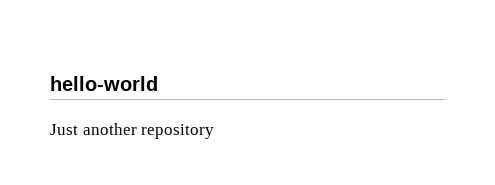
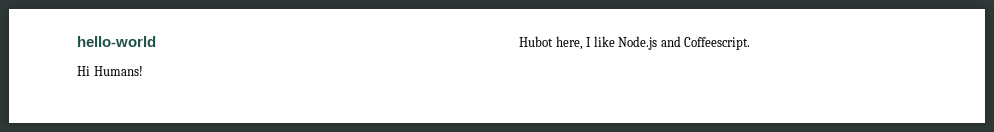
[50,123,215,139] Just another repository -> [77,66,143,76] [519,36,751,50] Hi Humans! // Hubot here, I like Node.js and Coffeescript.

